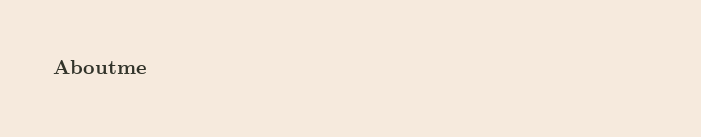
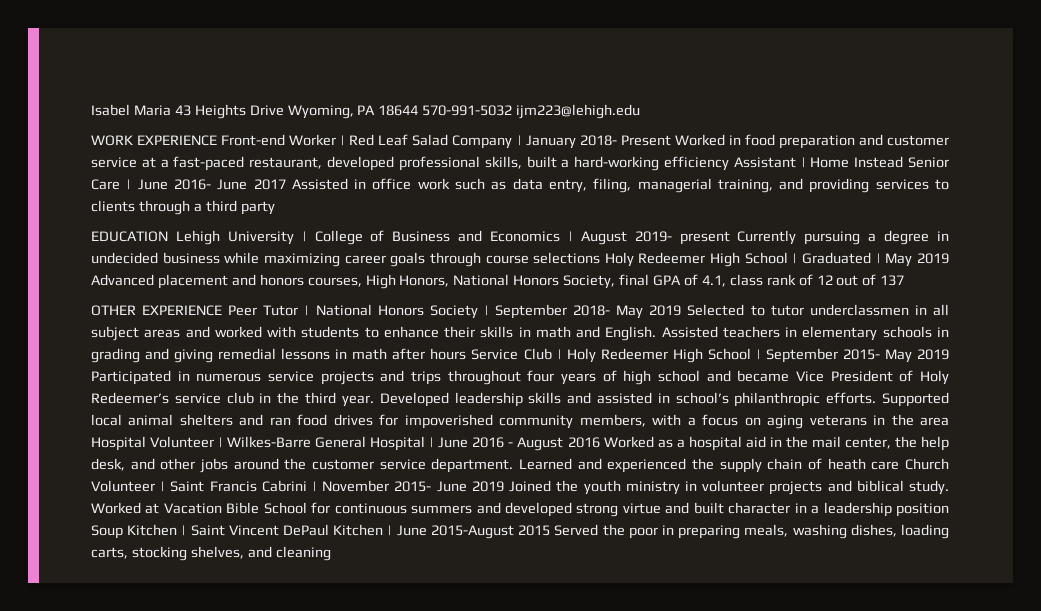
[53,60,147,74] Aboutme -> [91,104,641,119] [91,134,949,149] [91,156,949,171] [91,178,949,193] [91,200,275,215] [91,230,949,245] [91,252,949,267] [91,274,905,289] [91,304,949,319] [91,326,950,341] [91,348,949,363] [91,370,949,385] [91,392,949,407] [91,414,950,429] [91,436,949,451] [91,458,949,473] [91,480,950,495] [91,502,950,517] [91,524,950,539] [91,546,331,561] Isabel Maria 43 Heights Drive Wyoming, PA 18644 570-991-5032 ijm223@lehigh.edu // WORK EXPERIENCE Front-end Worker | Red Leaf Salad Company | January 2018- Present Worked in food preparation and customer service at a fast-paced restaurant, developed professional skills, built a hard-working efficiency Assistant | Home Instead Senior Care | June 2016- June 2017 Assisted in office work such as data entry, filing, managerial training, and providing services to clients through a third party // EDUCATION Lehigh University | College of Business and Economics | August 2019- present Currently pursuing a degree in undecided business while maximizing career goals through course selections Holy Redeemer High School | Graduated | May 2019 Advanced placement and honors courses, High Honors, National Honors Society, final GPA of 4.1, class rank of 12 out of 137 // OTHER EXPERIENCE Peer Tutor | National Honors Society | September 2018- May 2019 Selected to tutor underclassmen in all subject areas and worked with students to enhance their skills in math and English. Assisted teachers in elementary schools in grading and giving remedial lessons in math after hours Service Club | Holy Redeemer High School | September 2015- May 2019 Participated in numerous service projects and trips throughout four years of high school and became Vice President of Holy Redeemer’s service club in the third year. Developed leadership skills and assisted in school’s philanthropic efforts. Supported local animal shelters and ran food drives for impoverished community members, with a focus on aging veterans in the area Hospital Volunteer | Wilkes-Barre General Hospital | June 2016 - August 2016 Worked as a hospital aid in the mail center, the help desk, and other jobs around the customer service department. Learned and experienced the supply chain of heath care Church Volunteer | Saint Francis Cabrini | November 2015- June 2019 Joined the youth ministry in volunteer projects and biblical study. Worked at Vacation Bible School for continuous summers and developed strong virtue and built character in a leadership position Soup Kitchen | Saint Vincent DePaul Kitchen | June 2015-August 2015 Served the poor in preparing meals, washing dishes, loading carts, stocking shelves, and cleaning

